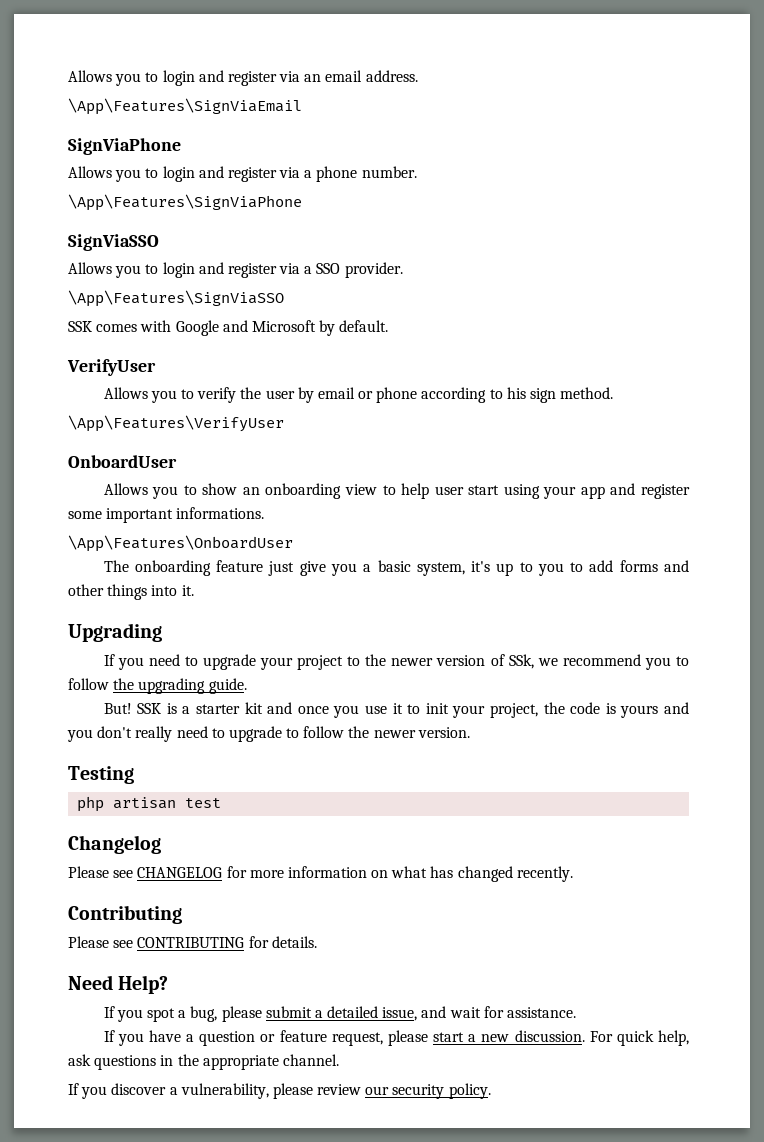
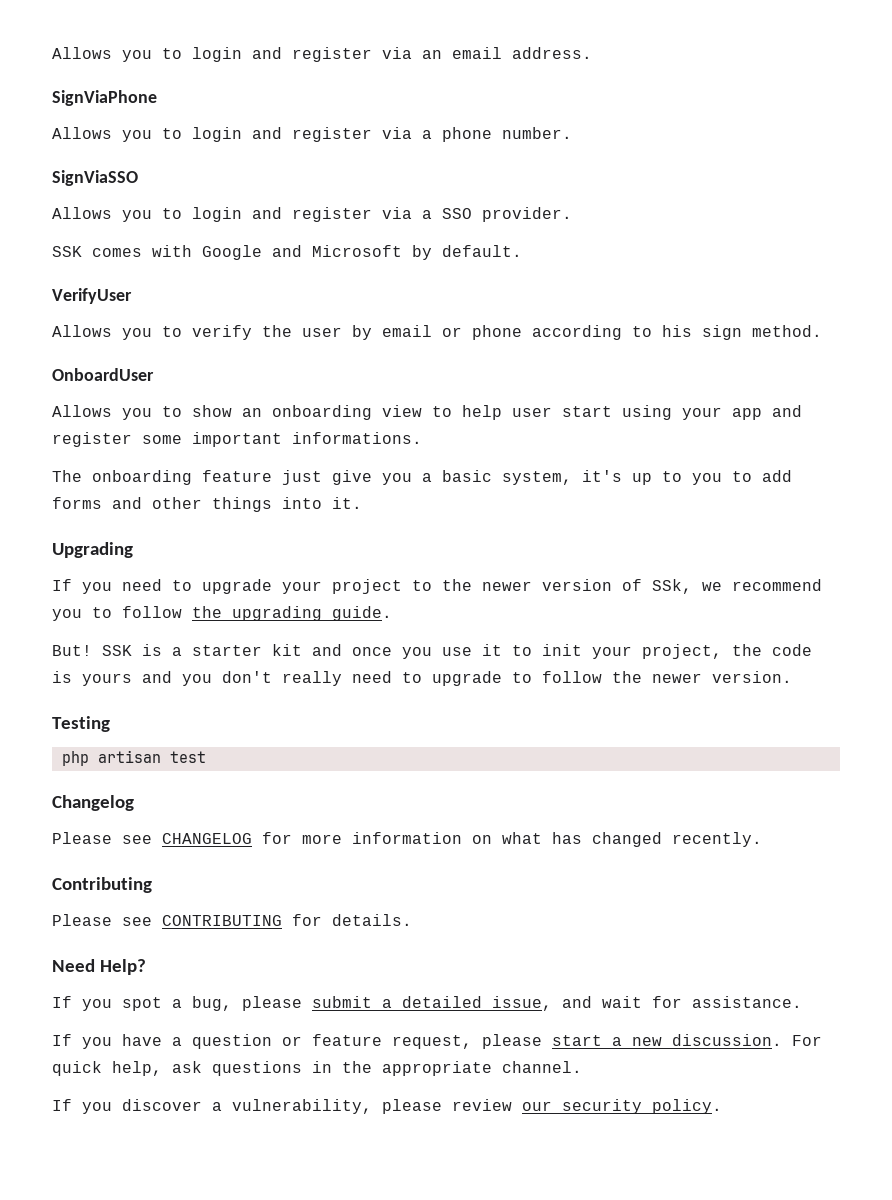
[68,98,302,115] // \App\Features\SignViaEmail -> (592, 53) none
[68,194,302,211] // \App\Features\SignViaPhone -> (572, 133) none
[68,290,284,307] // \App\Features\SignViaSSO -> (572, 214) none
[68,415,284,432] // \App\Features\VerifyUser -> (822, 331) none
[68,535,293,552] // \App\Features\OnboardUser -> (422, 438) none

